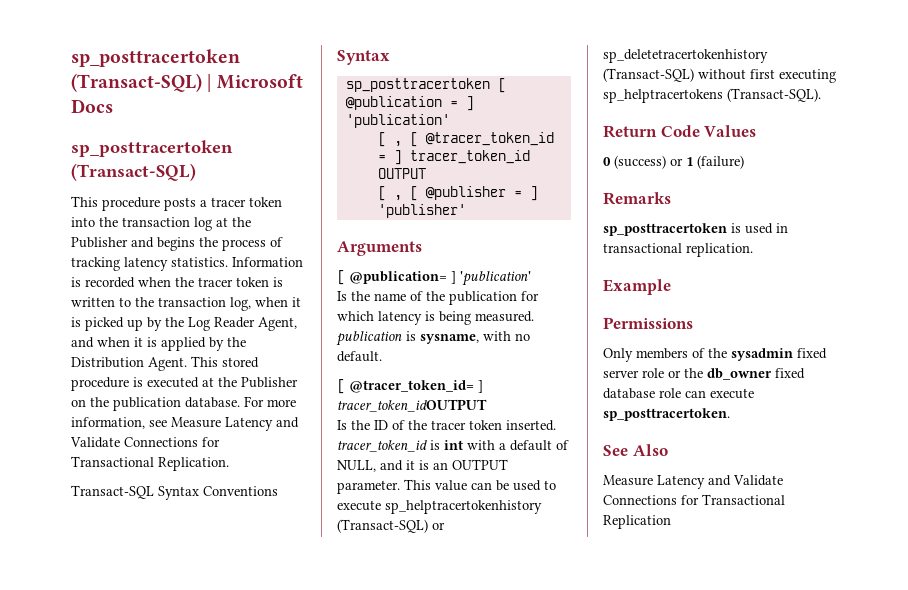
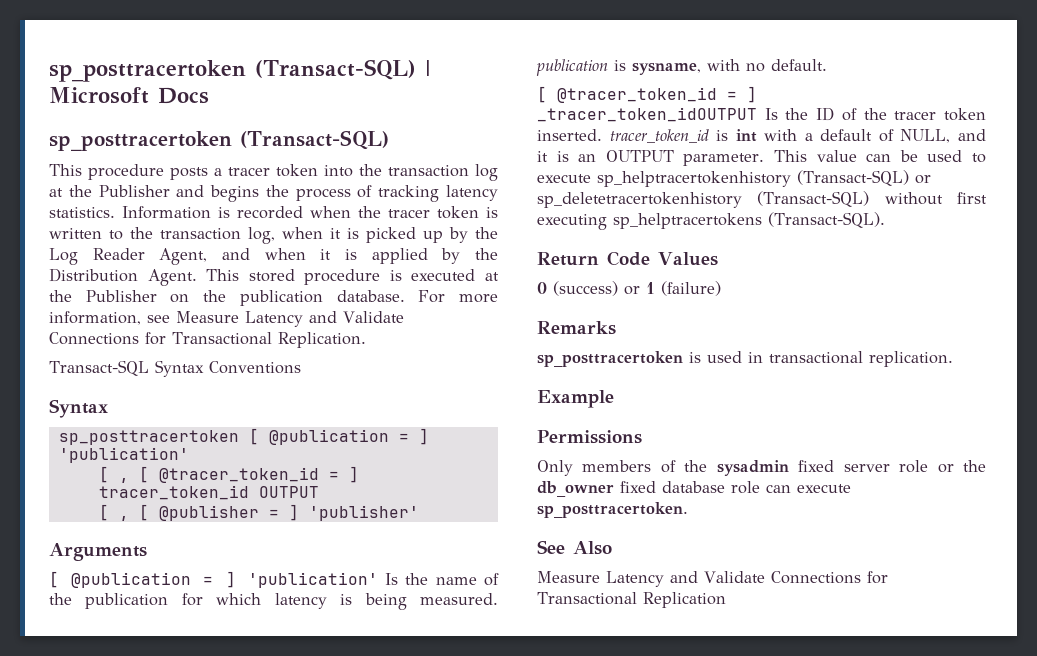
[349,271,531,286] @publication= ] 'publication' // -> [71,571,378,588] @publication = ] 'publication'
[349,380,483,393] [337,399,487,412] @tracer_token_id= ] tracer_token_idOUTPUT // -> [557,86,757,103] [537,107,757,122] @tracer_token_id = ] _tracer_token_idOUTPUT

